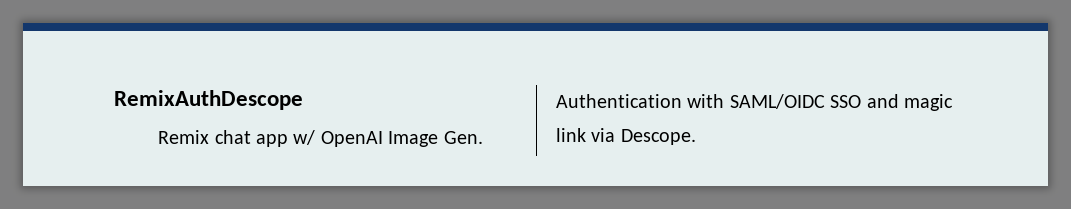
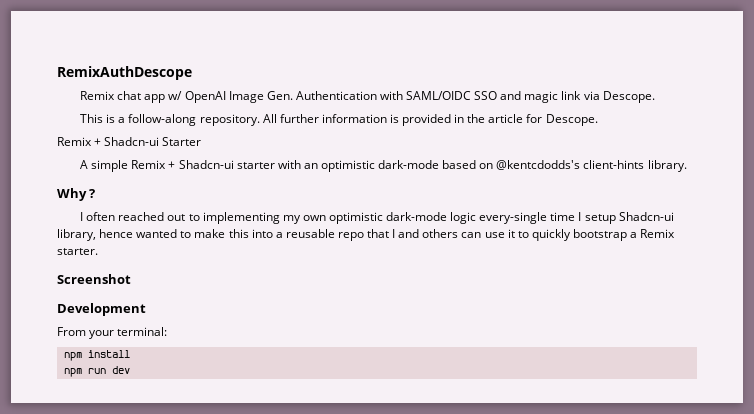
(696, 137) none -> [80,114,598,126] [57,137,202,146] [80,160,687,172] [57,188,96,201] [80,212,674,224] [57,229,676,241] [57,248,98,255] [57,274,131,284] [57,303,146,316] [57,327,168,339] [63,350,130,361] [63,366,130,377] // This is a follow-along repository. All further information is provided in the article for Descope. // Remix + Shadcn-ui Starter // A simple Remix + Shadcn-ui starter with an optimistic dark-mode based on @kentcdodds's client-hints library. // Why ? // I often reached out to implementing my own optimistic dark-mode logic every-single time I setup Shadcn-ui library, hence wanted to make this into a reusable repo that I and others can use it to quickly bootstrap a Remix starter. // Screenshot // Development // From your terminal: // npm install // npm run dev

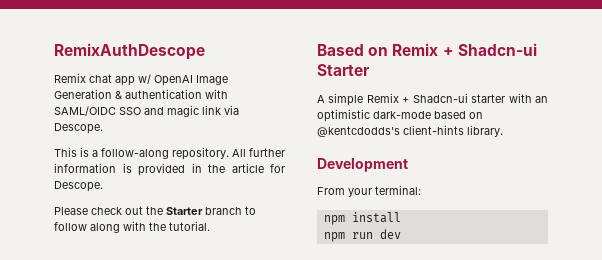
[266,91,377,100] Gen. Authentication -> [54,89,202,99] Generation & authentication
(598, 120) none -> [54,206,256,215] [54,221,210,233] [317,44,389,56] Please check out the Starter branch to follow along with the tutorial. // Based on
[57,188,96,201] [80,212,674,224] [57,229,676,241] [57,248,98,255] [57,274,131,284] // Why ? // I often reached out to implementing my own optimistic dark-mode logic every-single time I setup Shadcn-ui library, hence wanted to make this into a reusable repo that I and others can use it to quickly bootstrap a Remix starter. // Screenshot -> (503, 131) none

